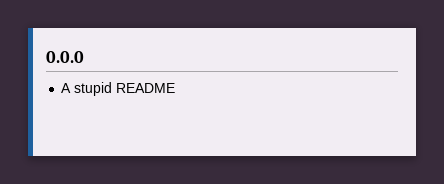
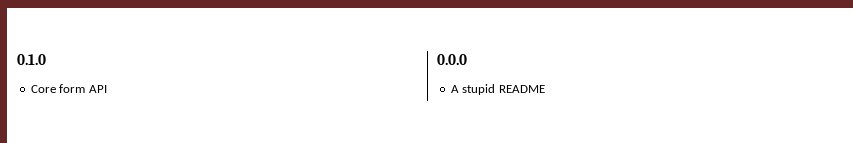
(46, 57) none -> [17,54,46,65] [30,84,107,93] 0.1.0 // Core form API //

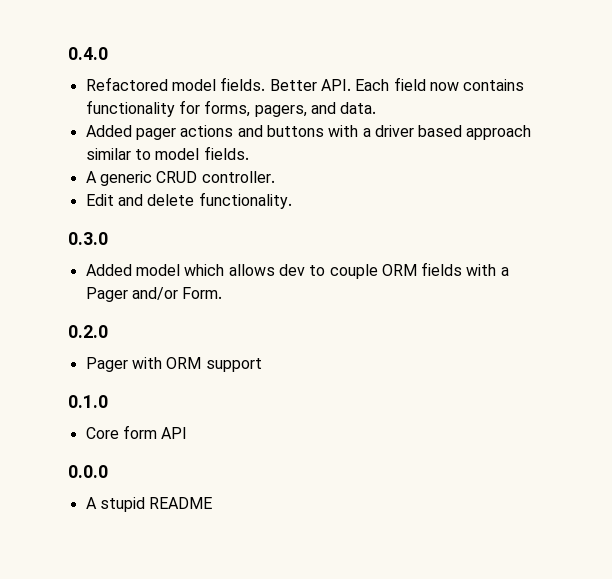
(17, 59) none -> [68,47,108,60] [85,77,525,91] [85,100,377,117] [85,125,532,140] [85,146,249,160] [85,171,275,186] [85,192,292,209] [68,232,108,245] [85,262,509,279] [85,287,223,302] [68,325,108,338] [85,357,262,372] 0.4.0 // Refactored model fields. Better API. Each field now contains functionality for forms, pagers, and data. // Added pager actions and buttons with a driver based approach similar to model fields. // A generic CRUD controller. // Edit and delete functionality. // 0.3.0 // Added model which allows dev to couple ORM fields with a Pager and/or Form. // 0.2.0 // Pager with ORM support //

